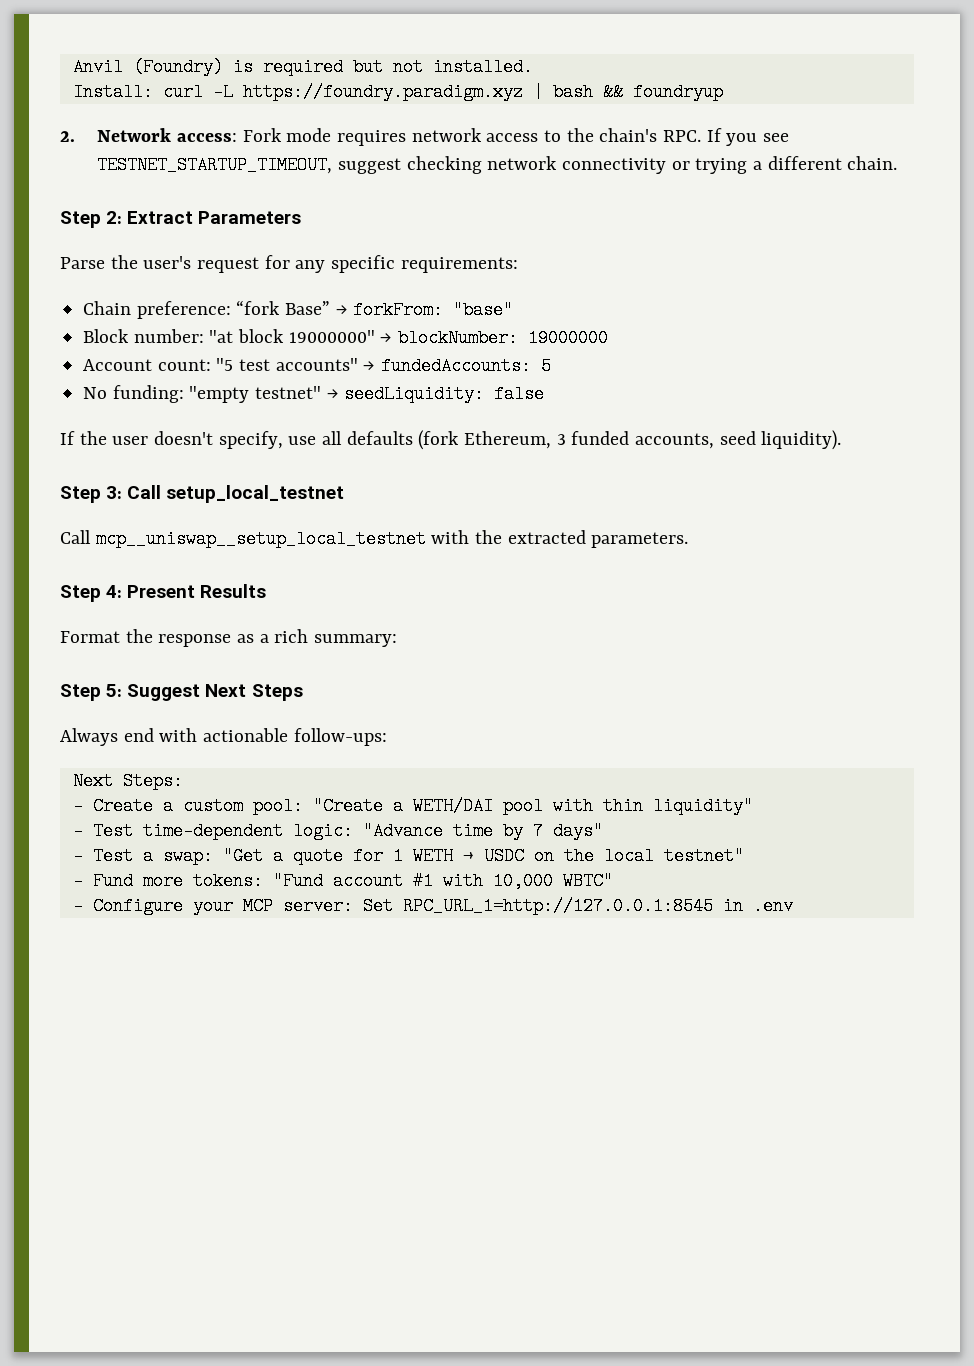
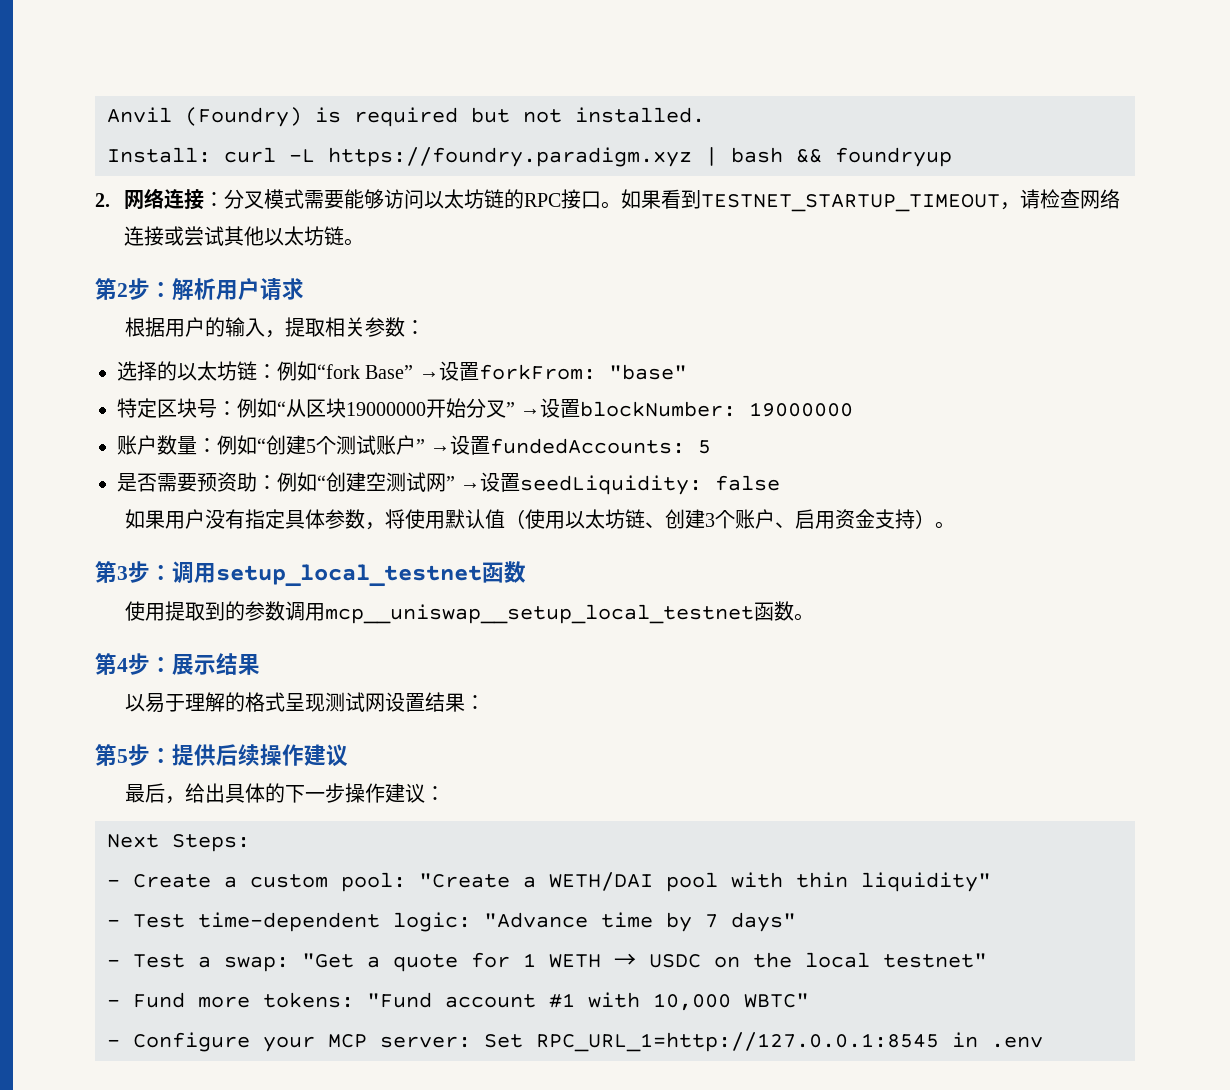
[97,128,789,146] [97,156,898,174] [60,211,302,228] [60,255,518,273] [83,301,231,319] Network access: Fork mode requires network access to the chain's RPC. If you see TESTNET_STARTUP_TIMEOUT, suggest checking network connectivity or trying a different chain. // Step 2: Extract Parameters // Parse the user's request for any specific requirements: // Chain preference: -> [124,188,1121,212] [124,226,365,246] [95,278,304,301] [124,317,425,338] [117,361,317,381] 网络连接：分叉模式需要能够访问以太坊链的RPC接口。如果看到TESTNET_STARTUP_TIMEOUT，请检查网络连接或尝试其他以太坊链。 // 第2步：解析用户请求 // 根据用户的输入，提取相关参数： // 选择的以太坊链：例如
(348, 310) none -> [438,361,479,381] 设置
[83,329,609,347] [83,357,552,375] [83,385,545,403] [60,430,842,450] [60,485,345,503] [60,530,689,548] [60,584,267,602] [60,629,398,647] [60,684,303,701] [60,728,387,746] Block number: "at block 19000000" → blockNumber: 19000000 // Account count: "5 test accounts" → fundedAccounts: 5 // No funding: "empty testnet" → seedLiquidity: false // If the user doesn't specify, use all defaults (fork Ethereum, 3 funded accounts, seed liquidity). // Step 3: Call setup_local_testnet // Call mcp__uniswap__setup_local_testnet with the extracted parameters. // Step 4: Present Results // Format the response as a rich summary: // Step 5: Suggest Next Steps // Always end with actionable follow-ups: -> [117,398,854,418] [117,435,712,455] [117,472,781,495] [124,509,955,530] [95,561,526,587] [124,601,814,624] [95,653,260,675] [124,692,485,713] [95,744,348,767] [124,783,445,804] 特定区块号：例如“从区块19000000开始分叉” →设置blockNumber: 19000000 // 账户数量：例如“创建5个测试账户” →设置fundedAccounts: 5 // 是否需要预资助：例如“创建空测试网” →设置seedLiquidity: false // 如果用户没有指定具体参数，将使用默认值（使用以太坊链、创建3个账户、启用资金支持）。 // 第3步：调用setup_local_testnet函数 // 使用提取到的参数调用mcp__uniswap__setup_local_testnet函数。 // 第4步：展示结果 // 以易于理解的格式呈现测试网设置结果： // 第5步：提供后续操作建议 // 最后，给出具体的下一步操作建议：

